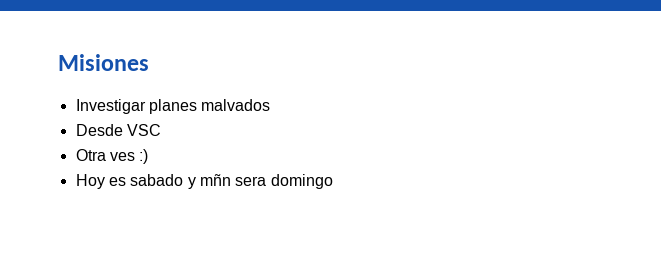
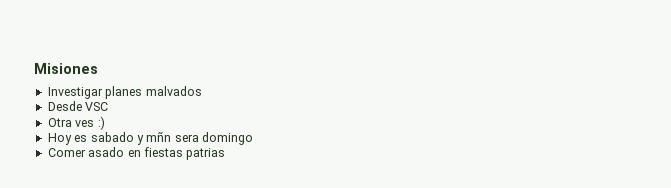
(333, 181) none -> [47,147,226,160] // Comer asado en fiestas patrias

